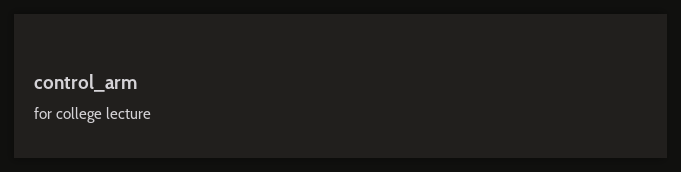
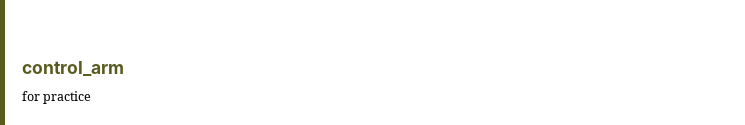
[56,107,152,123] college lecture -> [43,91,92,104] practice

